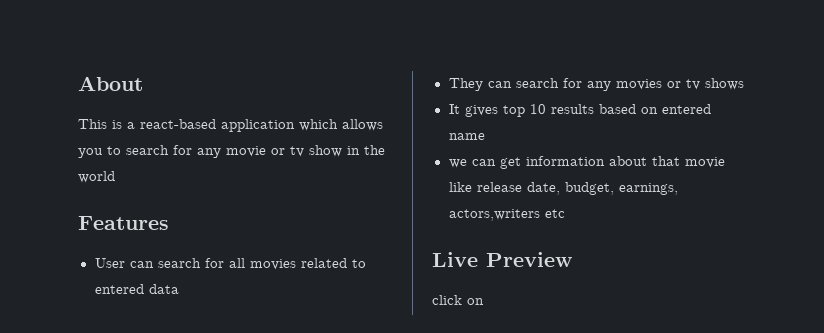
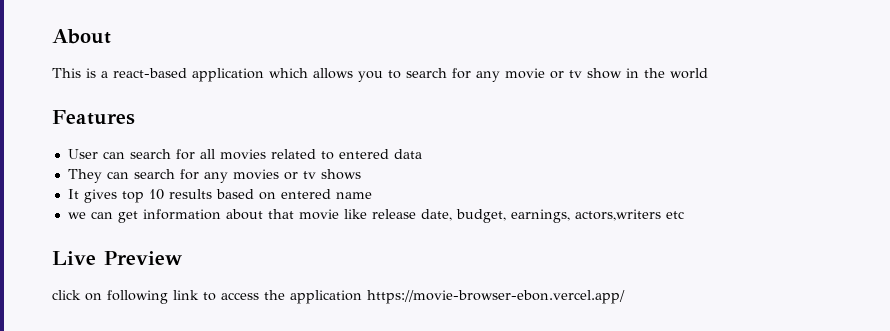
(484, 301) none -> [107,290,625,304] following link to access the application https://movie-browser-ebon.vercel.app/

